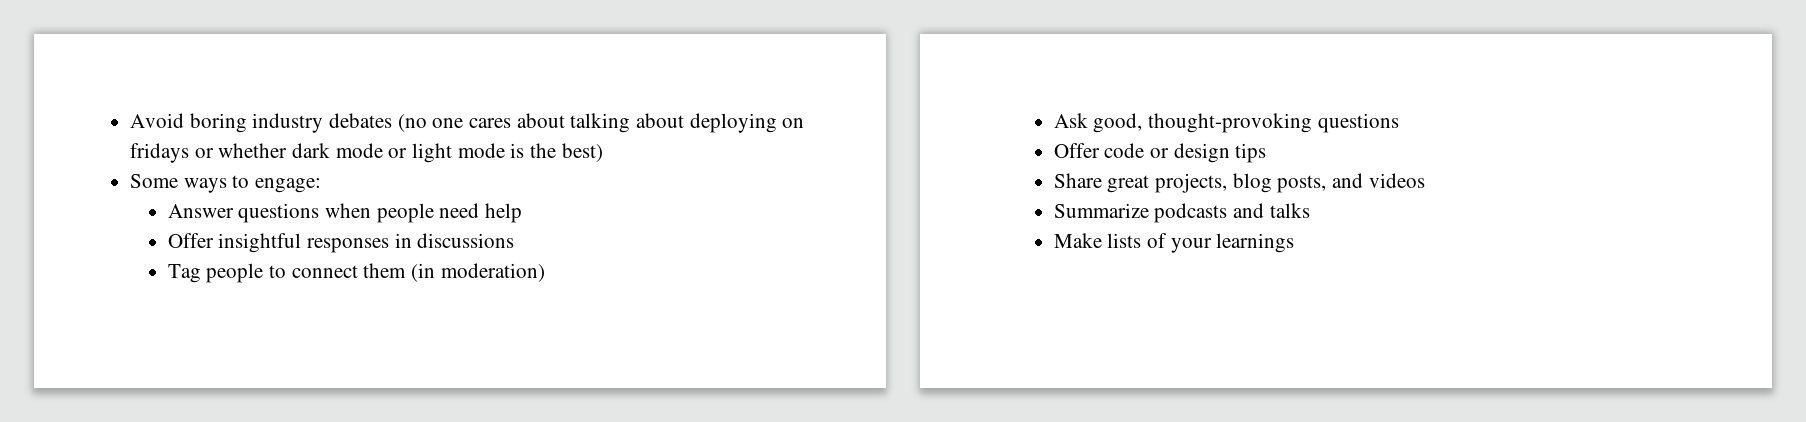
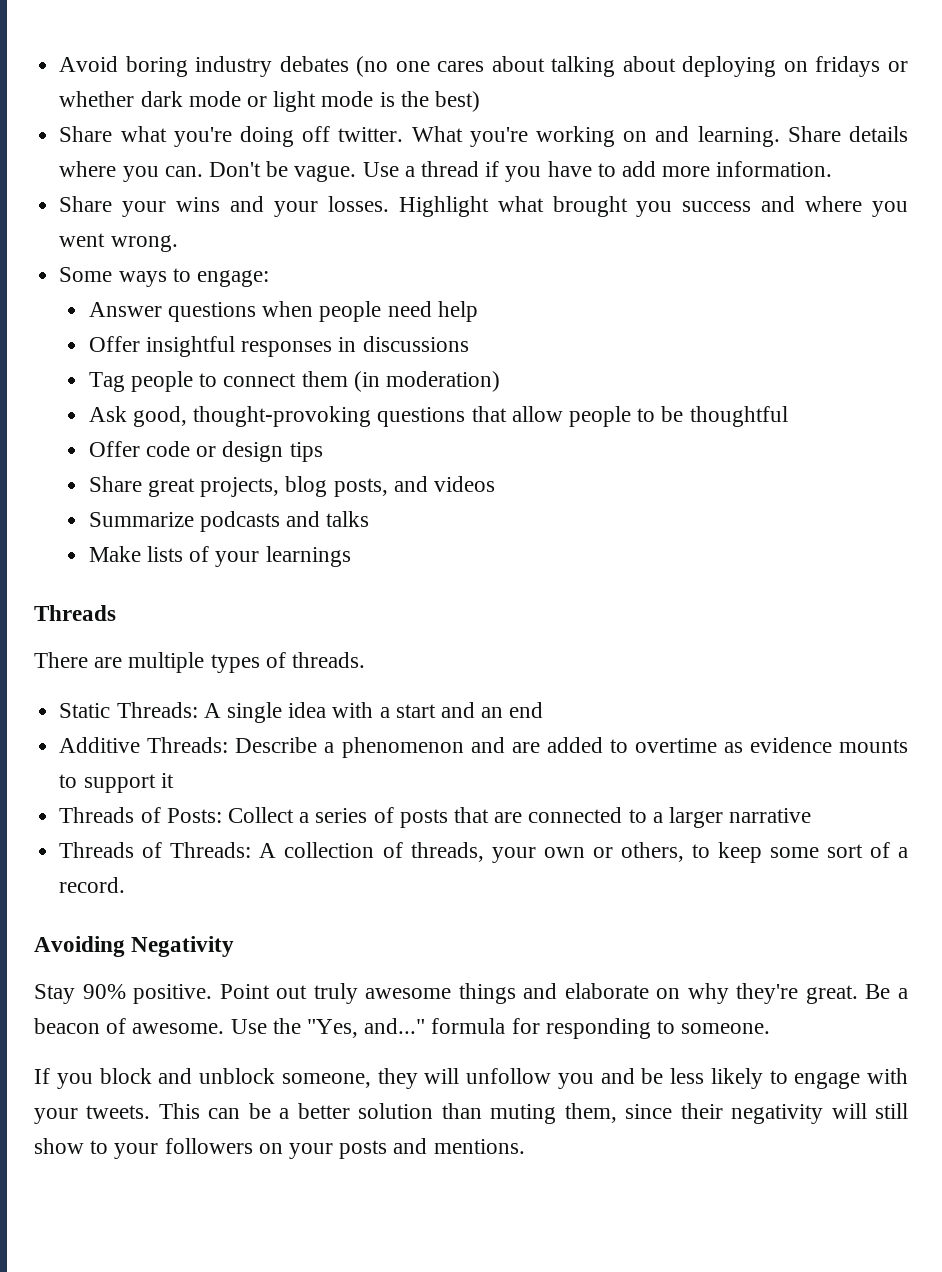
(603, 152) none -> [59,126,909,147] [59,161,833,182] [59,196,908,217] [59,233,178,252] // Share what you're doing off twitter. What you're working on and learning. Share details where you can. Don't be vague. Use a thread if you have to add more information. // Share your wins and your losses. Highlight what brought you success and where you went wrong.
(1399, 123) none -> [471,406,788,427] that allow people to be thoughtful
(1295, 243) none -> [34,605,116,621] [34,652,366,673] [59,702,544,723] [59,737,908,758] [59,773,174,793] [59,807,812,828] [59,842,909,863] [59,877,126,893] [34,936,235,957] [34,983,908,1004] [34,1018,771,1039] [34,1068,908,1089] [34,1103,909,1124] [34,1138,525,1159] // Threads // There are multiple types of threads. // Static Threads: A single idea with a start and an end // Additive Threads: Describe a phenomenon and are added to overtime as evidence mounts to support it // Threads of Posts: Collect a series of posts that are connected to a larger narrative // Threads of Threads: A collection of threads, your own or others, to keep some sort of a record. // Avoiding Negativity // Stay 90% positive. Point out truly awesome things and elaborate on why they're great. Be a beacon of awesome. Use the "Yes, and..." formula for responding to someone. // If you block and unblock someone, they will unfollow you and be less likely to engage with your tweets. This can be a better solution than muting them, since their negativity will still show to your followers on your posts and mentions.

